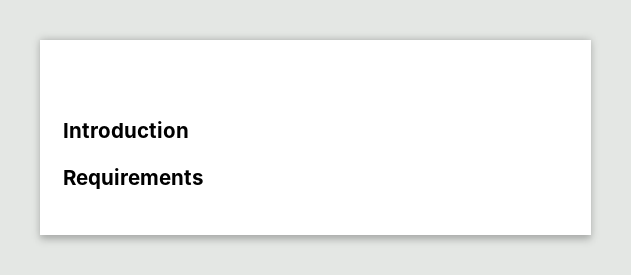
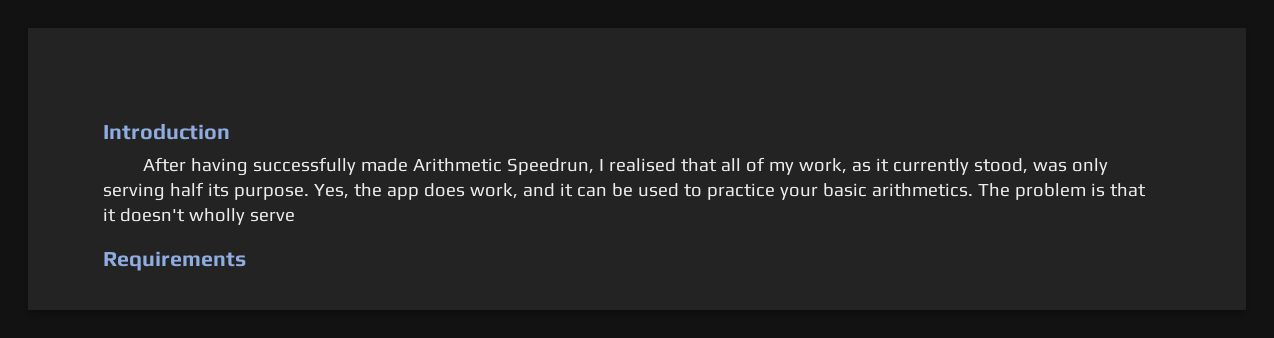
(189, 129) none -> [142,157,1108,176] [103,182,1146,201] [103,208,295,225] // After having successfully made Arithmetic Speedrun, I realised that all of my work, as it currently stood, was only serving half its purpose. Yes, the app does work, and it can be used to practice your basic arithmetics. The problem is that it doesn't wholly serve

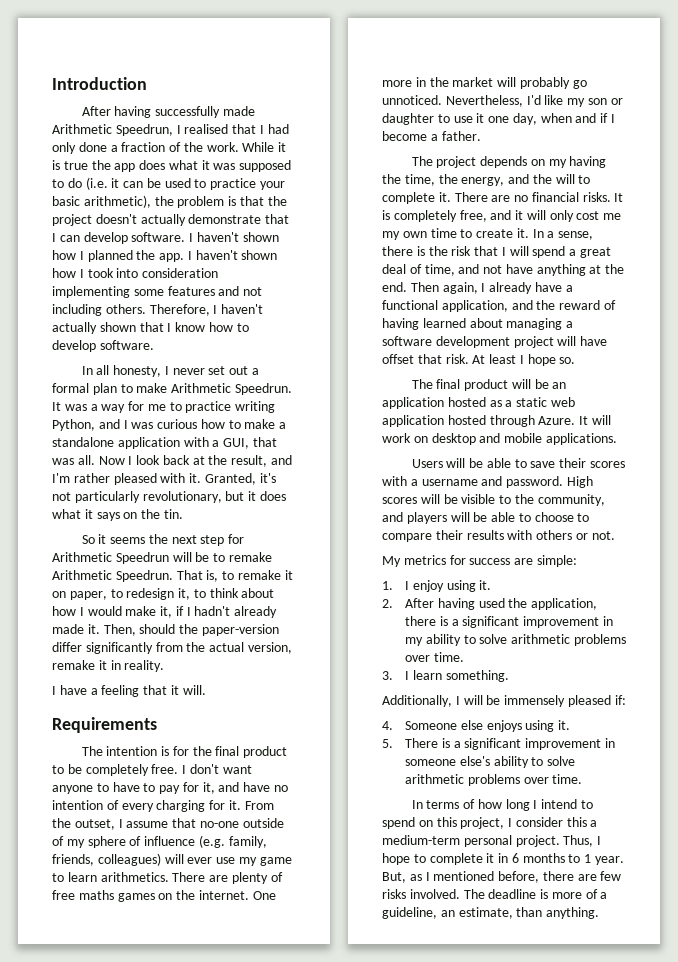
[720,157,1108,175] [103,182,555,201] all of my work, as it currently stood, was only serving half its purpose. Yes, the app does work, and -> [259,124,289,134] [52,142,287,154] [52,160,292,172] [52,177,108,190] I had only done a fraction of the work. While it is true the app does what it was supposed to do (i.e.
[871,183,1010,197] arithmetics. The -> [83,195,174,208] arithmetic), the
[103,208,295,225] [103,251,246,271] it doesn't wholly serve // Requirements -> [267,196,287,206] [52,214,290,226] [52,232,279,244] [52,250,278,262] [52,268,219,278] [52,286,263,298] [52,304,264,316] [52,322,249,334] [52,340,154,352] [81,365,259,377] [52,383,292,395] [52,401,276,413] [52,419,287,431] [52,437,277,449] [52,455,293,467] [52,473,276,485] [52,491,286,503] [52,509,183,521] [81,534,245,546] [52,552,272,564] [52,570,293,582] [52,588,275,600] [52,606,278,618] [52,624,279,636] [52,642,292,654] [52,660,165,672] [52,685,206,697] [52,717,157,733] [81,746,288,758] [52,764,252,776] [52,782,289,794] [52,800,274,812] [52,818,284,830] [52,835,267,848] [52,853,292,866] [52,872,283,884] [52,890,276,902] [382,77,587,89] [382,95,623,107] [382,113,616,125] [382,131,481,141] [411,156,607,168] [382,174,591,186] [382,192,624,204] [382,210,622,222] [382,228,594,240] [382,246,612,258] [382,264,625,276] [382,282,573,294] [382,300,616,312] [382,318,574,330] [382,336,608,348] [382,354,576,366] [411,379,567,391] [382,397,575,409] [382,415,611,427] [382,433,617,445] [411,458,625,468] [382,476,593,488] [382,494,605,506] [382,512,590,524] [382,530,615,542] [382,555,577,567] [382,580,492,592] [382,598,598,610] [405,616,613,628] [405,634,626,646] [405,652,464,662] [382,670,509,682] [382,695,626,707] [382,720,571,732] [382,738,615,750] [405,756,576,768] [405,774,583,786] [411,799,593,811] [382,817,598,829] [382,835,602,847] [382,853,625,865] [382,871,622,883] [382,889,608,899] [382,907,600,919] the project doesn't actually demonstrate that I can develop software. I haven't shown how I planned the app. I haven't shown how I took into consideration implementing some features and not including others. Therefore, I haven't actually shown that I know how to develop software. // In all honesty, I never set out a formal plan to make Arithmetic Speedrun. It was a way for me to practice writing Python, and I was curious how to make a standalone application with a GUI, that was all. Now I look back at the result, and I'm rather pleased with it. Granted, it's not particularly revolutionary, but it does what it says on the tin. // So it seems the next step for Arithmetic Speedrun will be to remake Arithmetic Speedrun. That is, to remake it on paper, to redesign it, to think about how I would make it, if I hadn't already made it. Then, should the paper-version differ significantly from the actual version, remake it in reality. // I have a feeling that it will. // Requirements // The intention is for the final product to be completely free. I don't want anyone to have to pay for it, and have no intention of every charging for it. From the outset, I assume that no-one outside of my sphere of influence (e.g. family, friends, colleagues) will ever use my game to learn arithmetics. There are plenty of free maths games on the internet. One more in the market will probably go unnoticed. Nevertheless, I'd like my son or daughter to use it one day, when and if I become a father. // The project depends on my having the time, the energy, and the will to complete it. There are no financial risks. It is completely free, and it will only cost me my own time to create it. In a sense, there is the risk that I will spend a great deal of time, and not have anything at the end. Then again, I already have a functional application, and the reward of having learned about managing a software development project will have offset that risk. At least I hope so. // The final product will be an application hosted as a static web application hosted through Azure. It will work on desktop and mobile applications. // Users will be able to save their scores with a username and password. High scores will be visible to the community, and players will be able to choose to compare their results with others or not. // My metrics for success are simple: // 1. I enjoy using it. // 2. After having used the application, there is a significant improvement in my ability to solve arithmetic problems over time. // 3. I learn something. // Additionally, I will be immensely pleased if: // 4. Someone else enjoys using it. // 5. There is a significant improvement in someone else's ability to solve arithmetic problems over time. // In terms of how long I intend to spend on this project, I consider this a medium-term personal project. Thus, I hope to complete it in 6 months to 1 year. But, as I mentioned before, there are few risks involved. The deadline is more of a guideline, an estimate, than anything.

